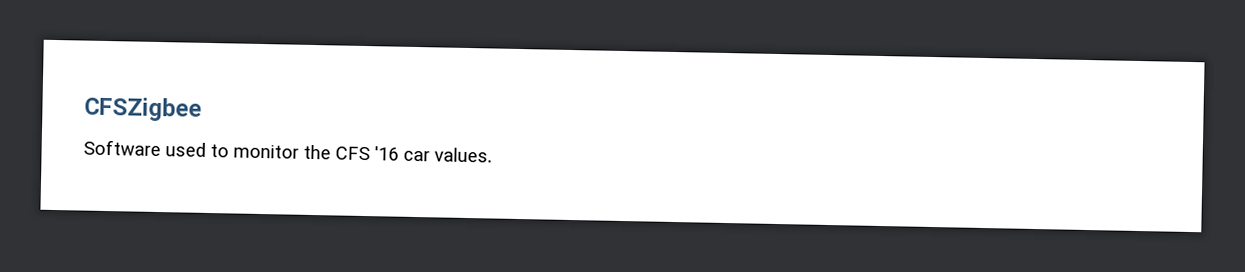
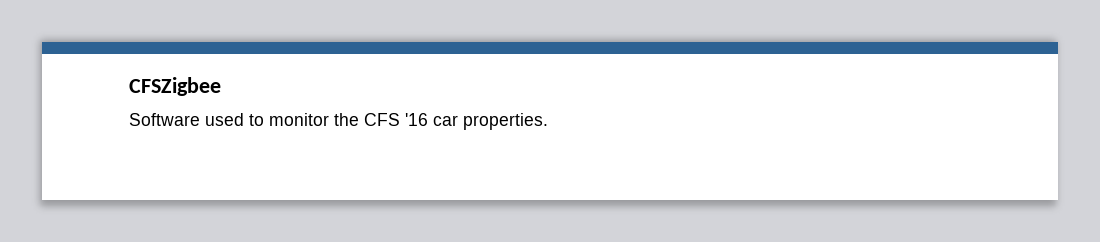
[434,147,492,163] values. -> [463,113,548,130] properties.

